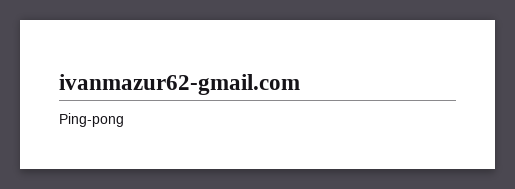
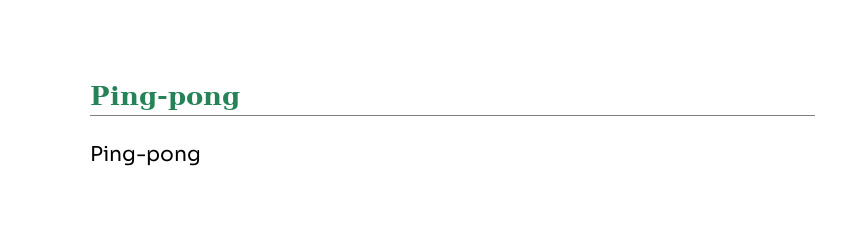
[59,74,300,95] ivanmazur62-gmail.com -> [90,86,240,110] Ping-pong

